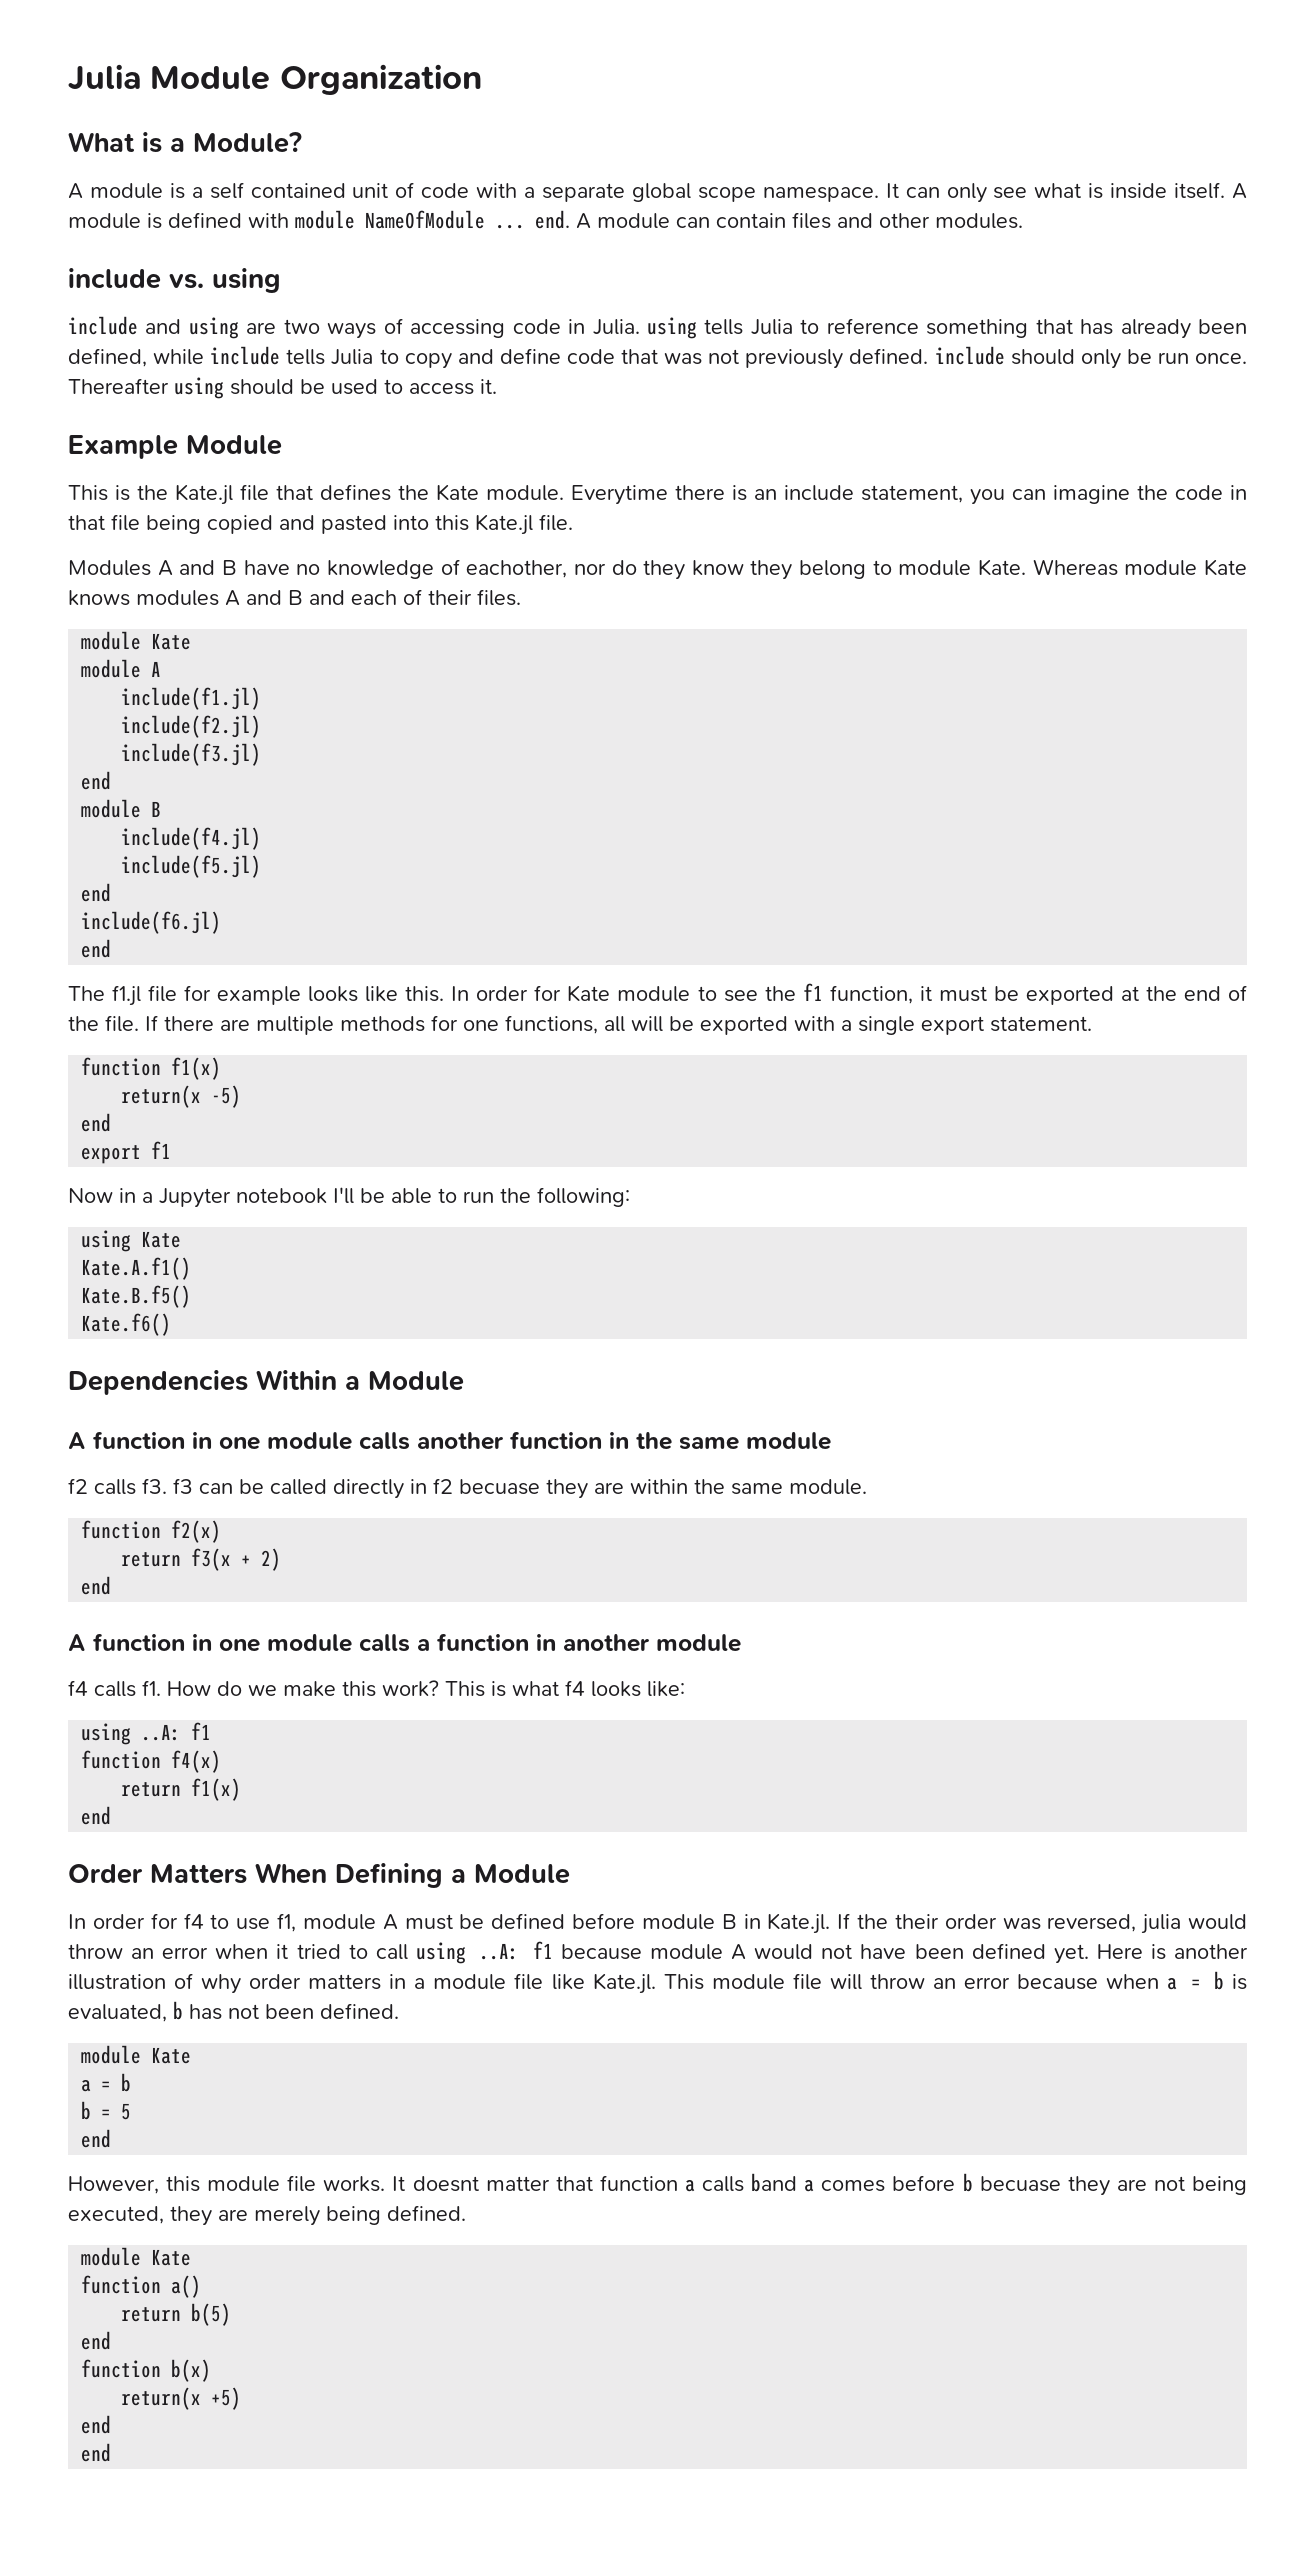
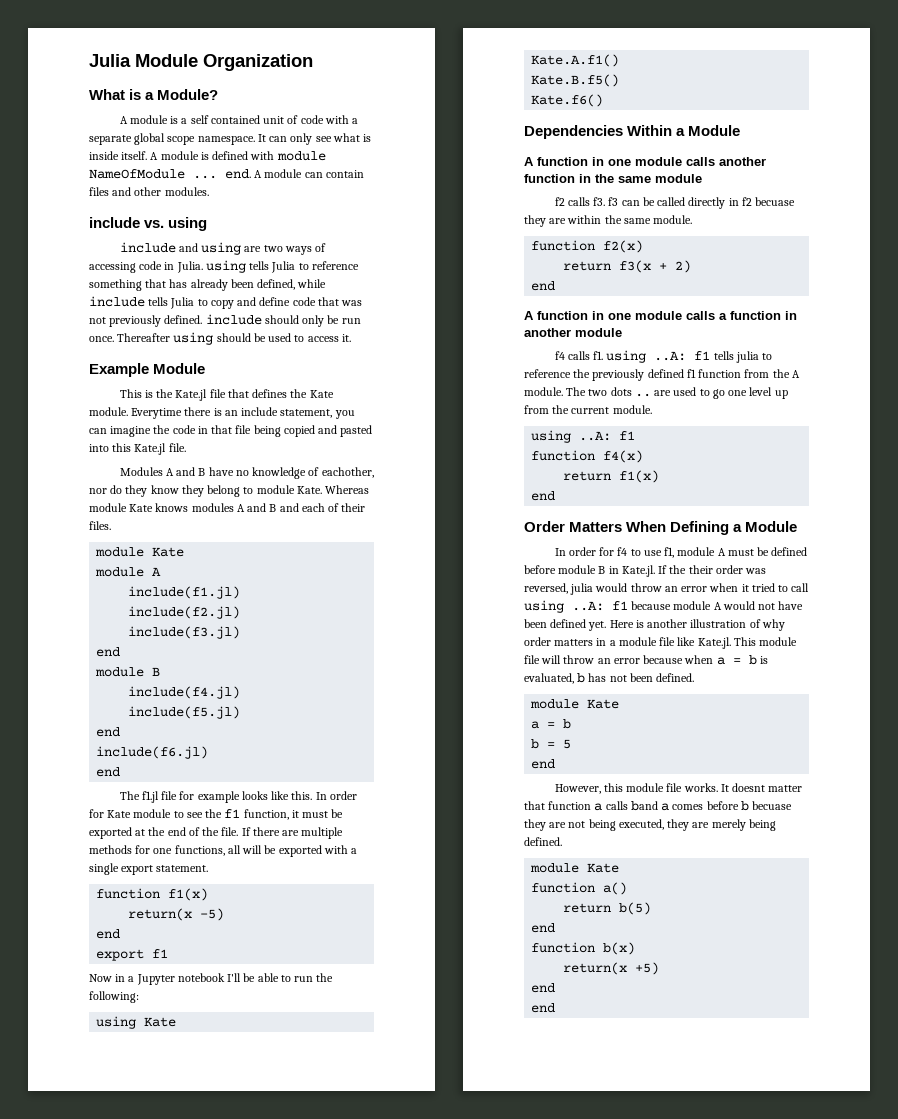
[167,1680,685,1697] How do we make this work? This is what f4 looks like: -> [606,350,773,363] [524,369,800,381] [524,387,788,399] [524,405,652,414] using ..A: f1 tells julia to reference the previously defined f1 function from the A module. The two dots .. are used to go one level up from the current module.

